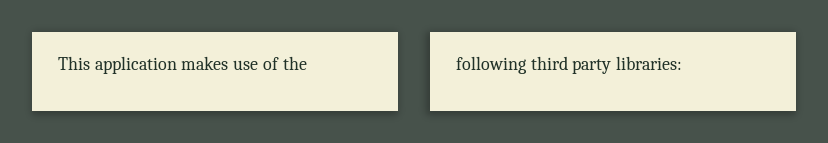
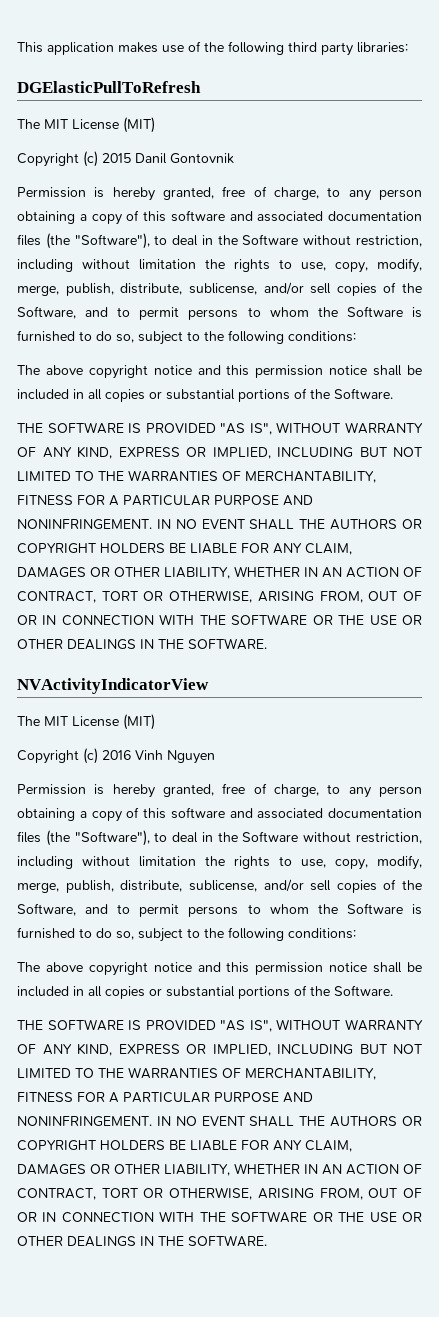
(683, 63) none -> [17,81,201,93] [17,117,155,133] [17,151,234,167] [17,186,422,201] [17,210,422,225] [17,233,422,249] [17,258,422,273] [17,282,422,296] [17,306,422,320] [17,330,356,345] [17,365,423,379] [17,388,393,402] [17,422,423,435] [17,446,422,459] [17,470,376,483] [17,495,313,506] [17,519,422,530] [17,543,352,555] [17,566,422,579] [17,590,423,603] [17,614,423,626] [17,638,267,650] [17,678,209,694] [17,714,155,730] [17,748,215,764] [17,783,422,798] [17,807,422,822] [17,830,422,846] [17,855,422,870] [17,879,422,893] [17,903,422,917] [17,927,356,942] [17,962,423,976] [17,985,393,999] [17,1019,423,1032] [17,1043,422,1056] [17,1067,376,1080] [17,1092,313,1103] [17,1116,422,1127] [17,1140,352,1152] [17,1163,422,1176] [17,1187,423,1200] [17,1211,423,1223] [17,1235,267,1247] // DGElasticPullToRefresh // The MIT License (MIT) // Copyright (c) 2015 Danil Gontovnik // Permission is hereby granted, free of charge, to any person obtaining a copy of this software and associated documentation files (the "Software"), to deal in the Software without restriction, including without limitation the rights to use, copy, modify, merge, publish, distribute, sublicense, and/or sell copies of the Software, and to permit persons to whom the Software is furnished to do so, subject to the following conditions: // The above copyright notice and this permission notice shall be included in all copies or substantial portions of the Software. // THE SOFTWARE IS PROVIDED "AS IS", WITHOUT WARRANTY OF ANY KIND, EXPRESS OR IMPLIED, INCLUDING BUT NOT LIMITED TO THE WARRANTIES OF MERCHANTABILITY, FITNESS FOR A PARTICULAR PURPOSE AND NONINFRINGEMENT. IN NO EVENT SHALL THE AUTHORS OR COPYRIGHT HOLDERS BE LIABLE FOR ANY CLAIM, DAMAGES OR OTHER LIABILITY, WHETHER IN AN ACTION OF CONTRACT, TORT OR OTHERWISE, ARISING FROM, OUT OF OR IN CONNECTION WITH THE SOFTWARE OR THE USE OR OTHER DEALINGS IN THE SOFTWARE. // NVActivityIndicatorView // The MIT License (MIT) // Copyright (c) 2016 Vinh Nguyen // Permission is hereby granted, free of charge, to any person obtaining a copy of this software and associated documentation files (the "Software"), to deal in the Software without restriction, including without limitation the rights to use, copy, modify, merge, publish, distribute, sublicense, and/or sell copies of the Software, and to permit persons to whom the Software is furnished to do so, subject to the following conditions: // The above copyright notice and this permission notice shall be included in all copies or substantial portions of the Software. // THE SOFTWARE IS PROVIDED "AS IS", WITHOUT WARRANTY OF ANY KIND, EXPRESS OR IMPLIED, INCLUDING BUT NOT LIMITED TO THE WARRANTIES OF MERCHANTABILITY, FITNESS FOR A PARTICULAR PURPOSE AND NONINFRINGEMENT. IN NO EVENT SHALL THE AUTHORS OR COPYRIGHT HOLDERS BE LIABLE FOR ANY CLAIM, DAMAGES OR OTHER LIABILITY, WHETHER IN AN ACTION OF CONTRACT, TORT OR OTHERWISE, ARISING FROM, OUT OF OR IN CONNECTION WITH THE SOFTWARE OR THE USE OR OTHER DEALINGS IN THE SOFTWARE.

